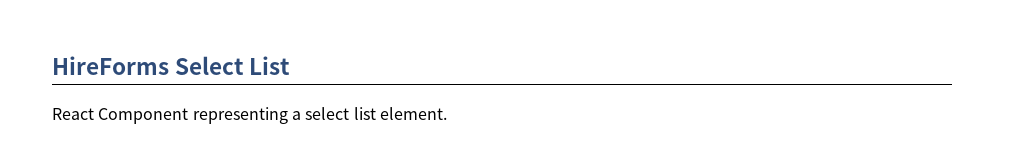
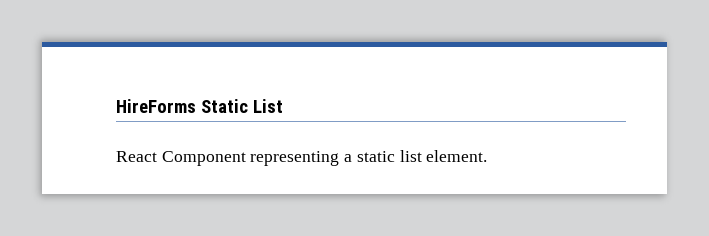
[175,56,245,75] Select -> [200,99,248,113] Static
[305,107,350,120] select -> [356,151,395,162] static

